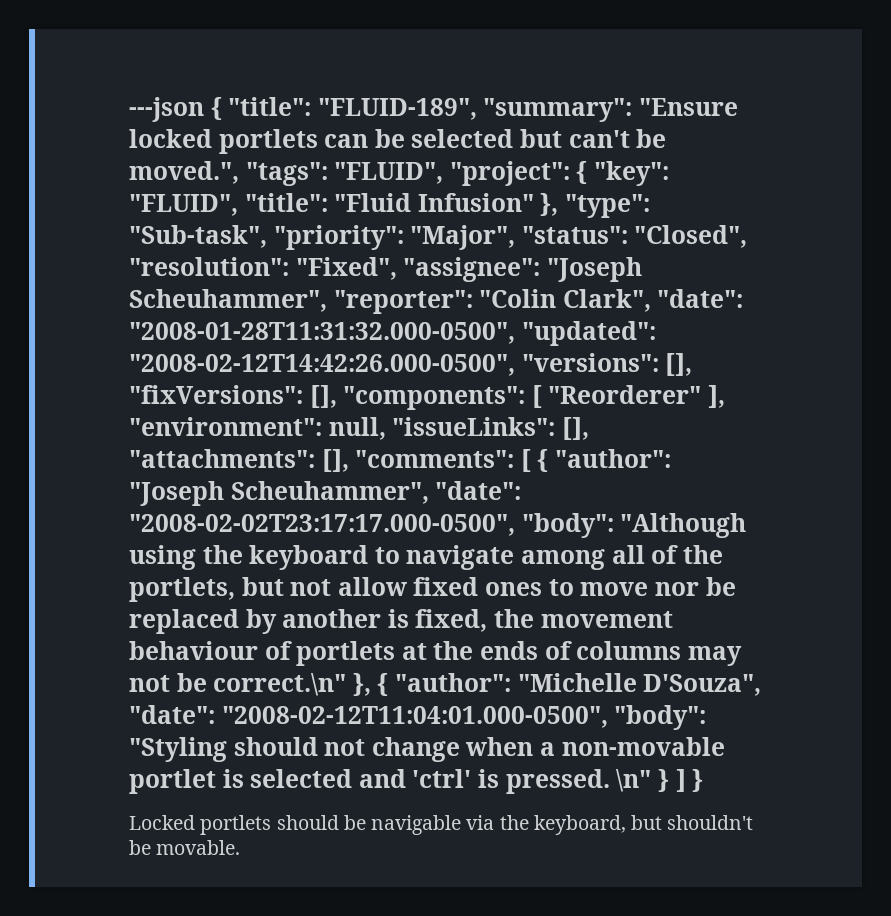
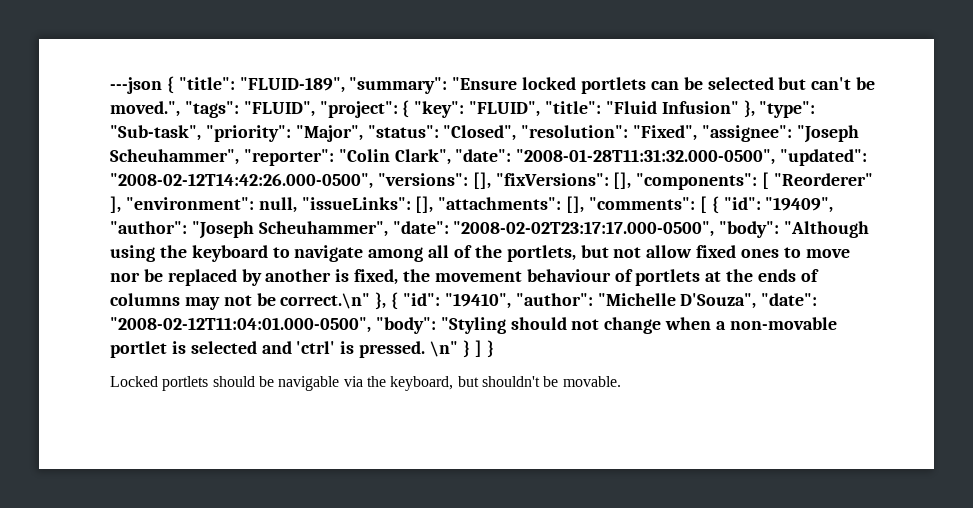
(549, 460) none -> [723,197,834,213] "id": "19409",
(389, 684) none -> [403,293,511,309] "id": "19410",

